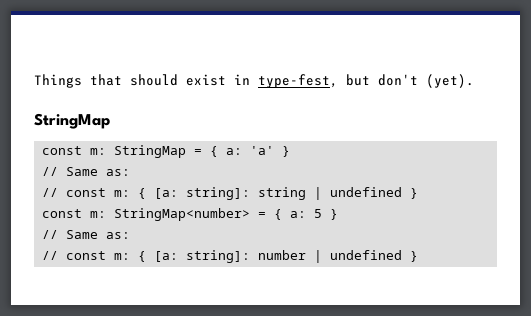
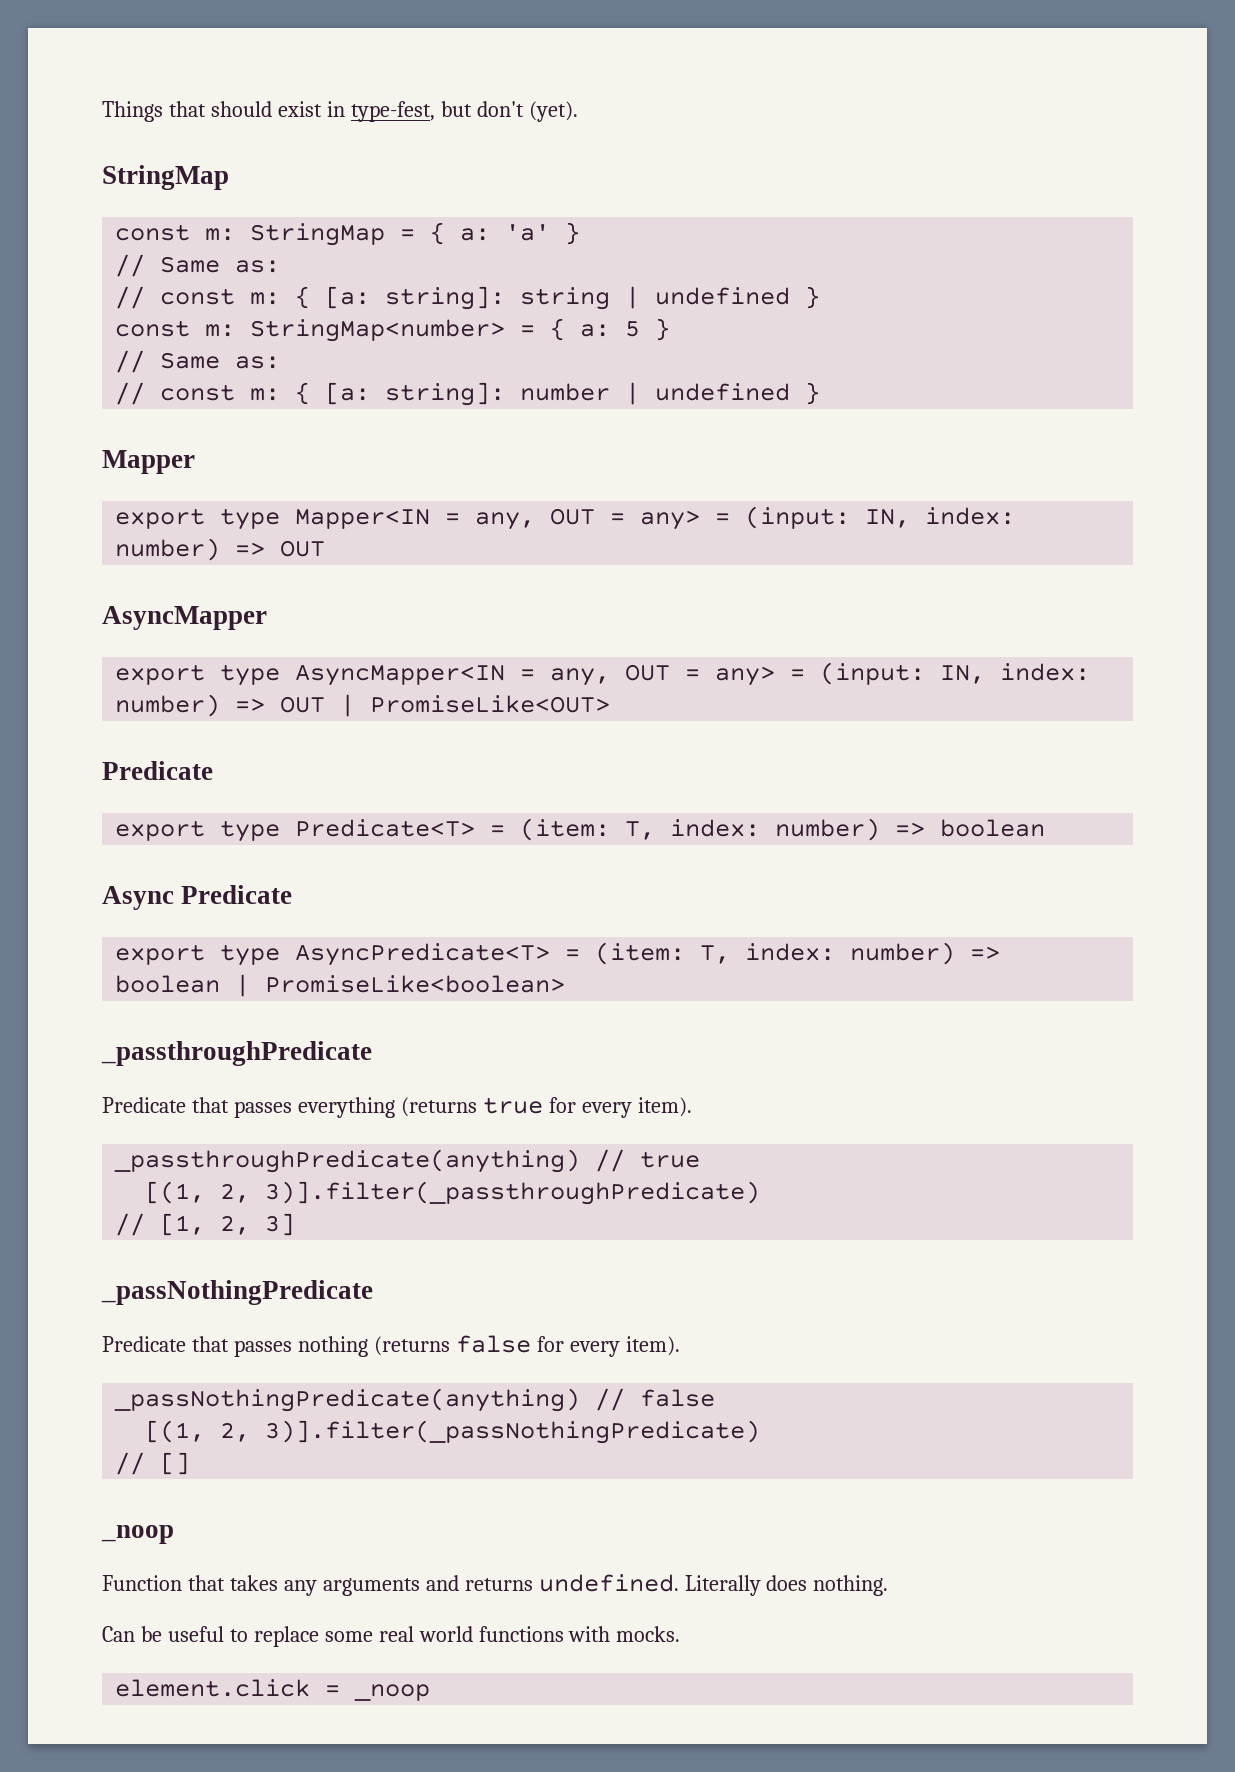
(419, 256) none -> [102,450,195,474] [115,506,1016,530] [115,538,326,561] [102,606,267,630] [115,662,1091,686] [115,694,611,717] [102,761,213,780] [115,818,1046,842] [102,885,293,910] [115,942,1001,966] [115,974,566,997] [101,1041,372,1066] [102,1097,692,1118] [114,1149,701,1173] [145,1181,761,1205] [115,1213,296,1236] [101,1280,373,1305] [102,1335,680,1357] [114,1388,716,1412] [145,1420,761,1444] [115,1452,191,1475] [101,1525,174,1544] [102,1574,889,1596] [102,1626,681,1647] [115,1679,431,1701] // Mapper // export type Mapper<IN = any, OUT = any> = (input: IN, index: number) => OUT // AsyncMapper // export type AsyncMapper<IN = any, OUT = any> = (input: IN, index: number) => OUT | PromiseLike<OUT> // Predicate // export type Predicate<T> = (item: T, index: number) => boolean // Async Predicate // export type AsyncPredicate<T> = (item: T, index: number) => boolean | PromiseLike<boolean> // _passthroughPredicate // Predicate that passes everything (returns true for every item). // _passthroughPredicate(anything) // true // [(1, 2, 3)].filter(_passthroughPredicate) // // [1, 2, 3] // _passNothingPredicate // Predicate that passes nothing (returns false for every item). // _passNothingPredicate(anything) // false // [(1, 2, 3)].filter(_passNothingPredicate) // // [] // _noop // Function that takes any arguments and returns undefined. Literally does nothing. // Can be useful to replace some real world functions with mocks. // element.click = _noop

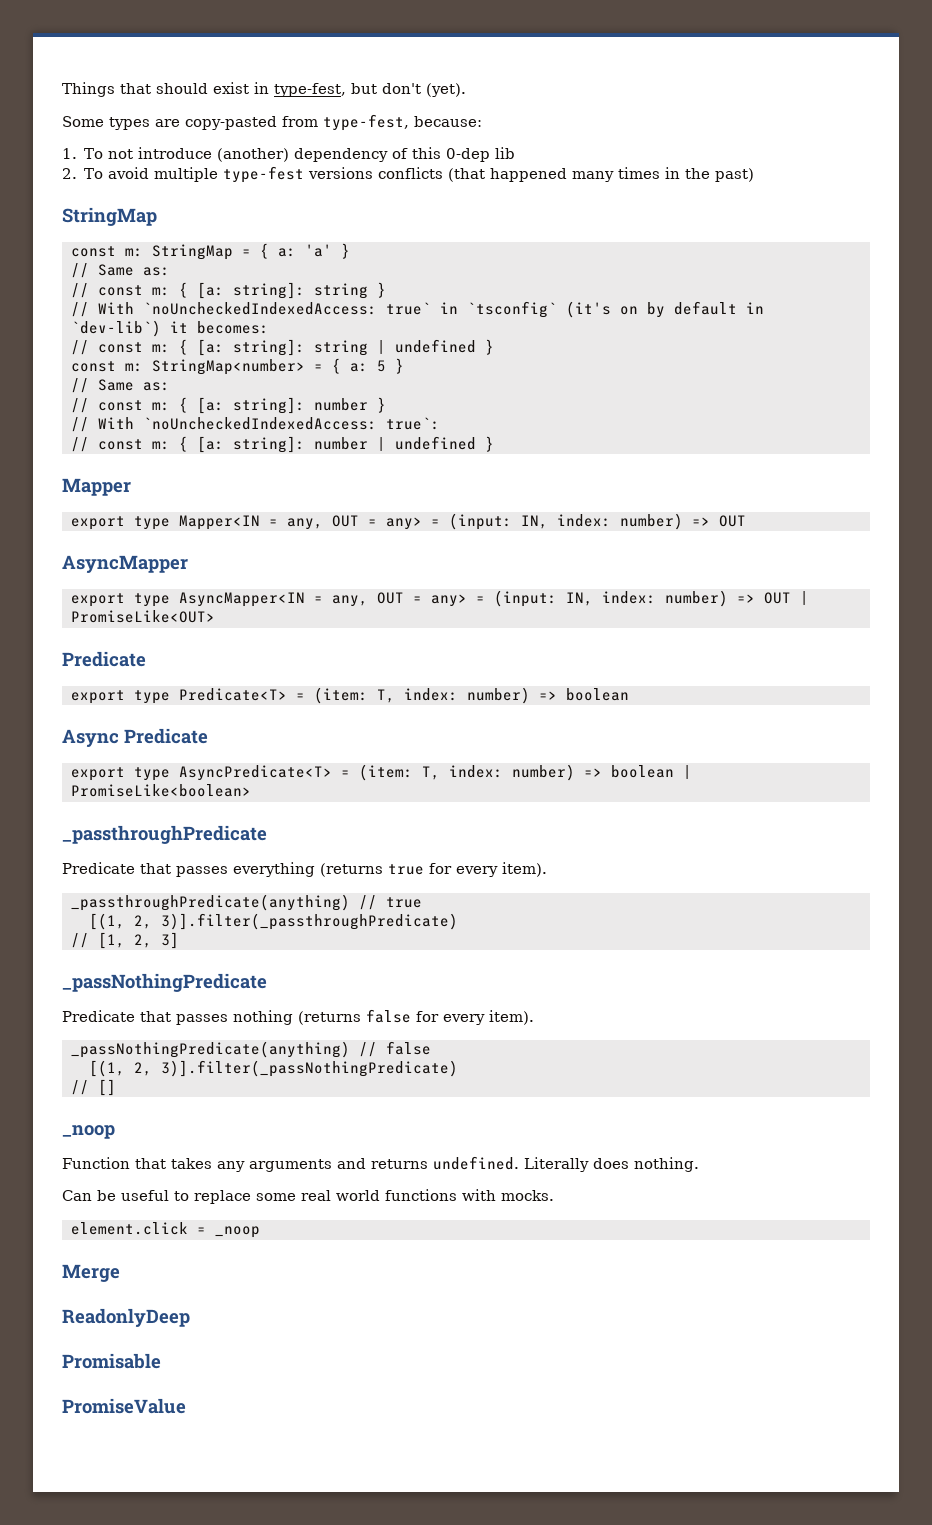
(578, 111) none -> [62,114,482,131] [62,147,516,162] [62,166,755,183] // Some types are copy-pasted from type-fest, because: // 1. To not introduce (another) dependency of this 0-dep lib // 2. To avoid multiple type-fest versions conflicts (that happened many times in the past)
(281, 266) none -> [70,282,386,299] [70,301,764,318] [70,320,269,337] // // const m: { [a: string]: string } // // With `noUncheckedIndexedAccess: true` in `tsconfig` (it's on by default in `dev-lib`) it becomes:
(281, 362) none -> [70,397,386,414] [70,417,440,432] // // const m: { [a: string]: number } // // With `noUncheckedIndexedAccess: true`:
(431, 1692) none -> [62,1264,120,1282] [62,1308,190,1327] [62,1353,161,1369] [62,1398,186,1414] // Merge // ReadonlyDeep // Promisable // PromiseValue

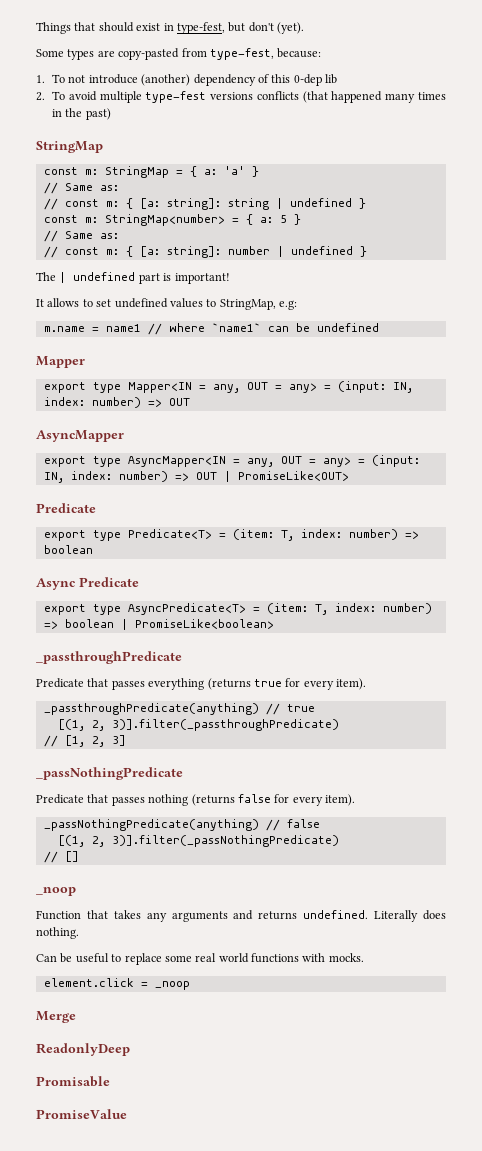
[70,282,386,299] [70,301,764,318] [70,320,269,337] // // const m: { [a: string]: string } // // With `noUncheckedIndexedAccess: true` in `tsconfig` (it's on by default in `dev-lib`) it becomes: -> (119, 188) none
[70,397,386,414] [70,417,440,432] // // const m: { [a: string]: number } // // With `noUncheckedIndexedAccess: true`: -> (119, 236) none
(494, 444) none -> [36,272,230,284] [36,298,297,310] [43,323,379,335] // The | undefined part is important! // It allows to set undefined values to StringMap, e.g: // m.name = name1 // where `name1` can be undefined

